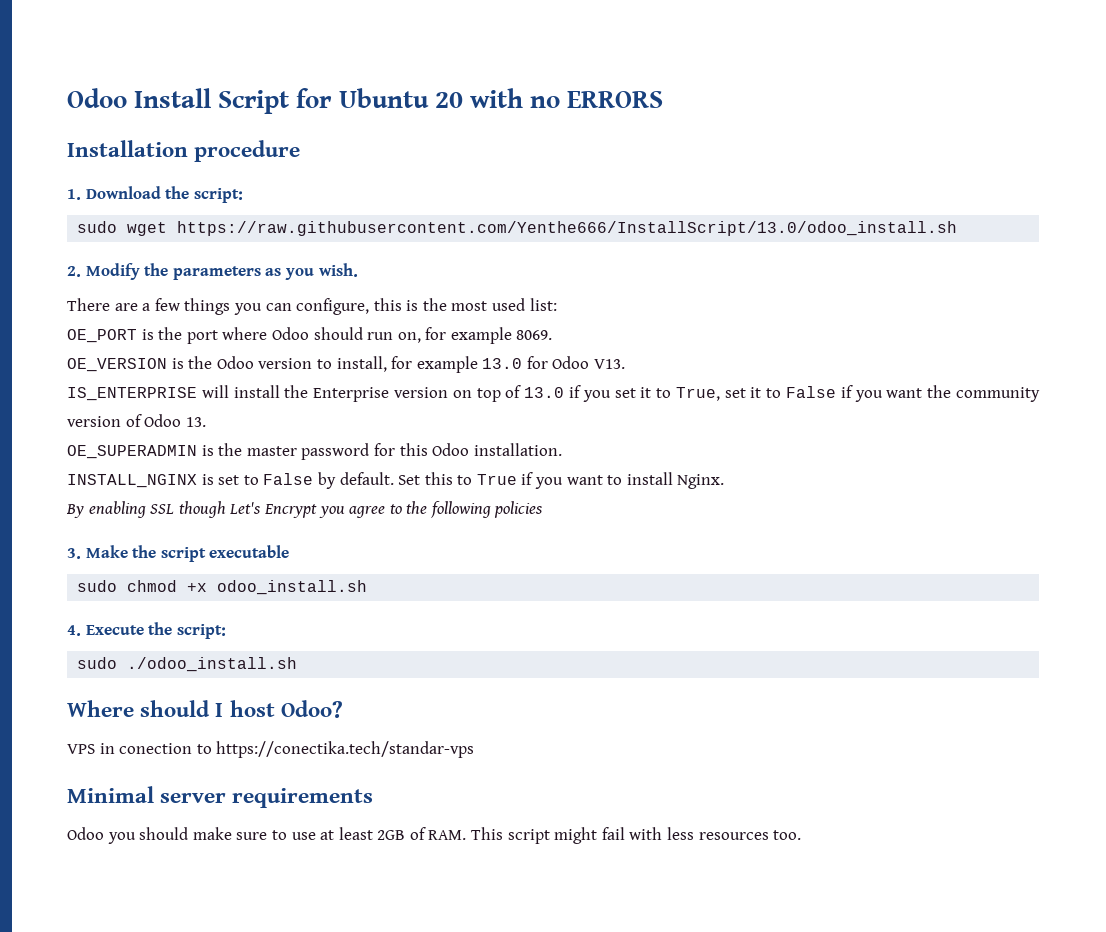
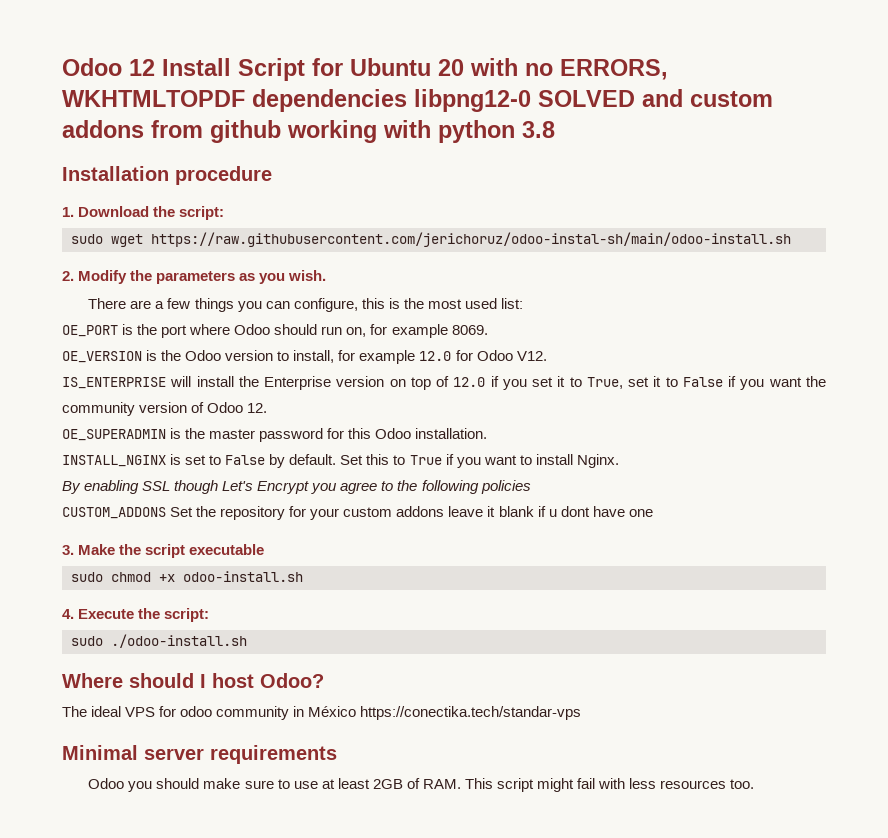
[67,88,127,108] Odoo -> [62,58,155,76] Odoo 12
[567,91,664,108] ERRORS -> [560,59,668,80] [62,89,773,112] [62,120,555,143] ERRORS, WKHTMLTOPDF dependencies libpng12-0 SOLVED and custom addons from github working with python 3.8
[177,221,958,236] https://raw.githubusercontent.com/Yenthe666/InstallScript/13.0/odoo_install.sh -> [151,232,791,247] https://raw.githubusercontent.com/jerichoruz/odoo-instal-sh/main/odoo-install.sh
[482,358,523,369] 13.0 -> [419,351,452,361] 12.0
[594,359,626,369] V13. -> [516,351,547,361] V12.
[524,387,565,398] 13.0 -> [453,377,486,387] 12.0
[185,417,206,427] 13. -> [247,403,268,413] 12.
(544, 509) none -> [62,506,653,520] // CUSTOM_ADDONS Set the repository for your custom addons leave it blank if u dont have one
[217,580,368,595] odoo_install.sh -> [183,571,303,582] odoo-install.sh
[127,657,298,672] ./odoo_install.sh -> [111,634,247,648] ./odoo-install.sh
[67,743,212,754] VPS in conection to -> [62,706,357,720] The ideal VPS for odoo community in México

